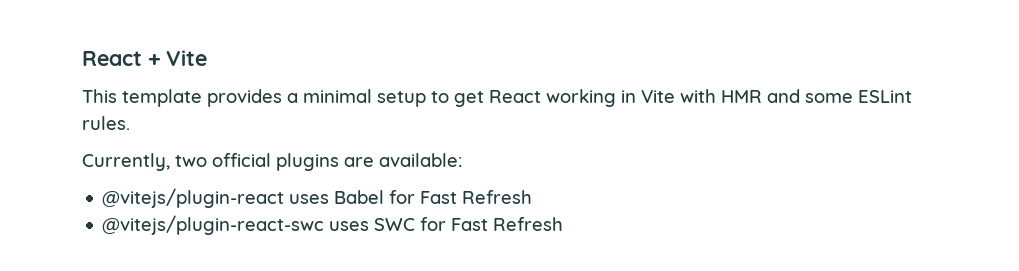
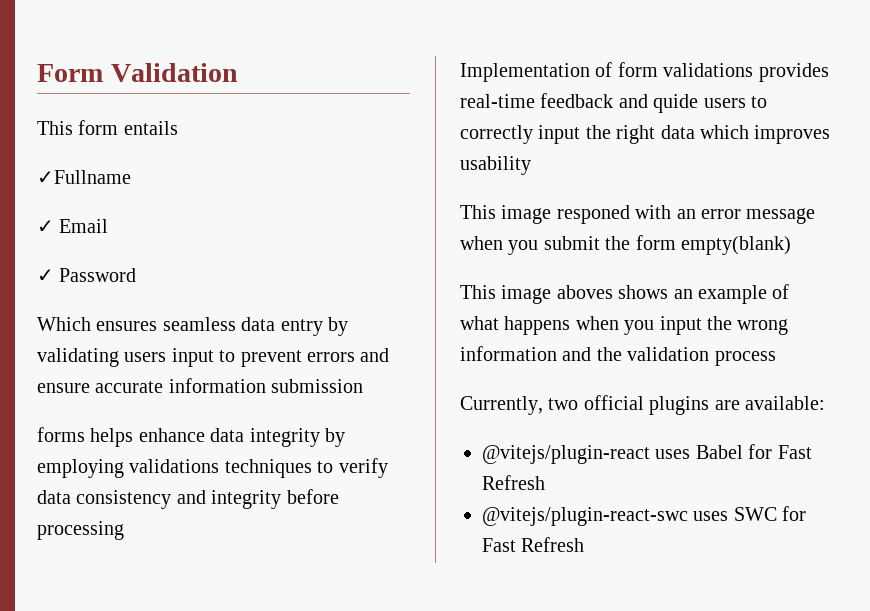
[82,50,207,66] [82,89,912,107] [82,116,130,130] React + Vite // This template provides a minimal setup to get React working in Vite with HMR and some ESLint rules. -> [37,63,238,82] [37,120,178,135] [37,170,131,184] [37,219,109,233] [37,268,137,282] [37,317,348,336] [37,348,390,367] [37,378,364,393] [37,427,345,447] [37,458,388,478] [37,489,339,509] [37,521,124,540] [460,62,829,82] [460,93,767,113] [460,125,831,144] [460,156,531,175] [460,205,816,224] [460,235,791,255] [460,284,790,304] [460,316,789,335] [460,346,776,366] Form Validation // This form entails // ✓Fullname // ✓ Email // ✓ Password // Which ensures seamless data entry by validating users input to prevent errors and ensure accurate information submission // forms helps enhance data integrity by employing validations techniques to verify data consistency and integrity before processing // Implementation of form validations provides real-time feedback and quide users to correctly input the right data which improves usability // This image responed with an error message when you submit the form empty(blank) // This image aboves shows an example of what happens when you input the wrong information and the validation process

